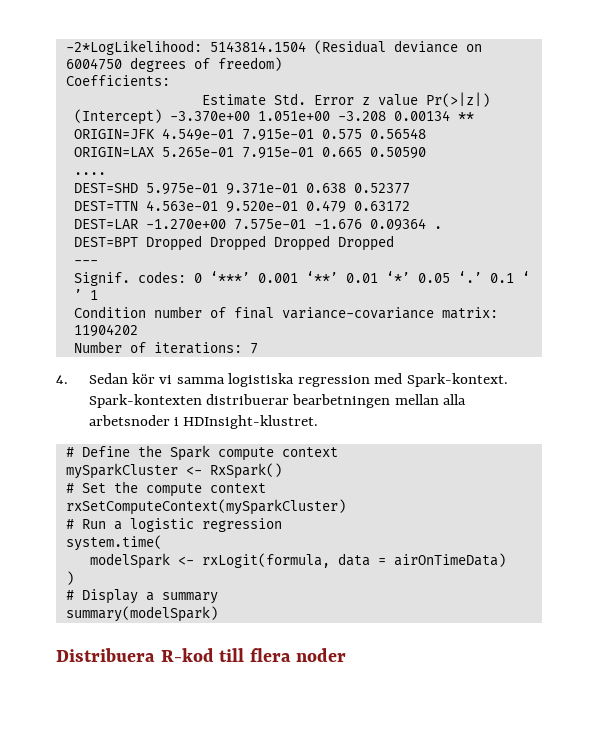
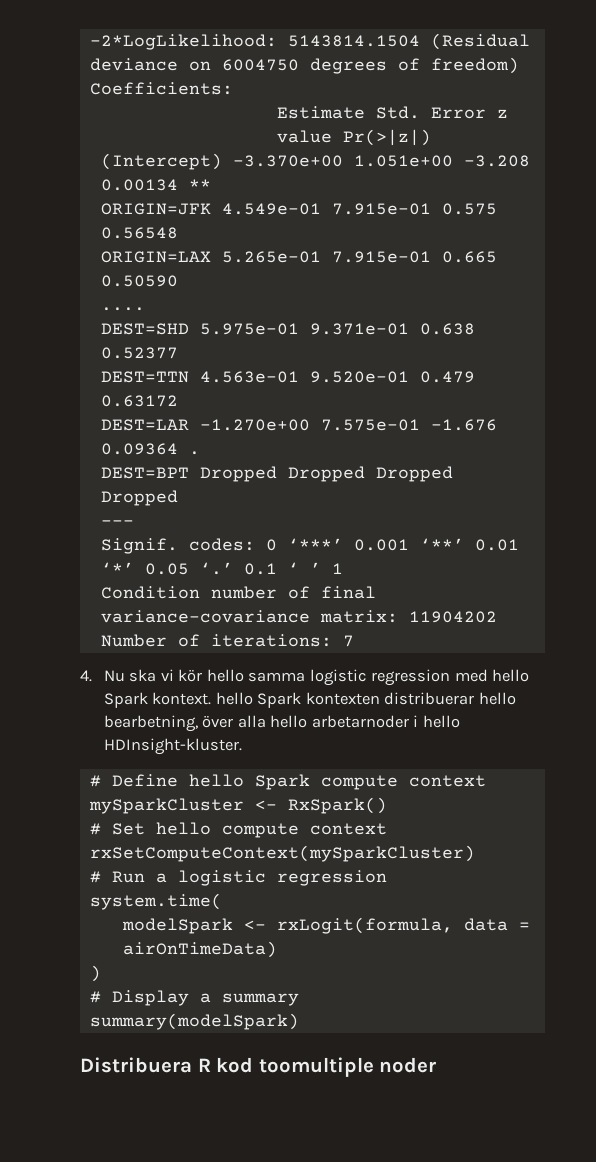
[88,373,508,387] [88,394,467,408] [88,415,319,429] Sedan kör vi samma logistiska regression med Spark-kontext. Spark-kontexten distribuerar bearbetningen mellan alla arbetsnoder i HDInsight-klustret. -> [103,669,530,686] [103,692,516,708] [103,715,460,732] [103,738,242,755] Nu ska vi kör hello samma logistic regression med hello Spark kontext. hello Spark kontexten distribuerar hello bearbetning, över alla hello arbetarnoder i hello HDInsight-kluster.
[137,445,162,457] the -> [188,774,244,787] hello
[113,481,138,493] the -> [155,822,211,835] hello
[160,648,291,662] R-kod till flera -> [197,1057,374,1077] R kod toomultiple

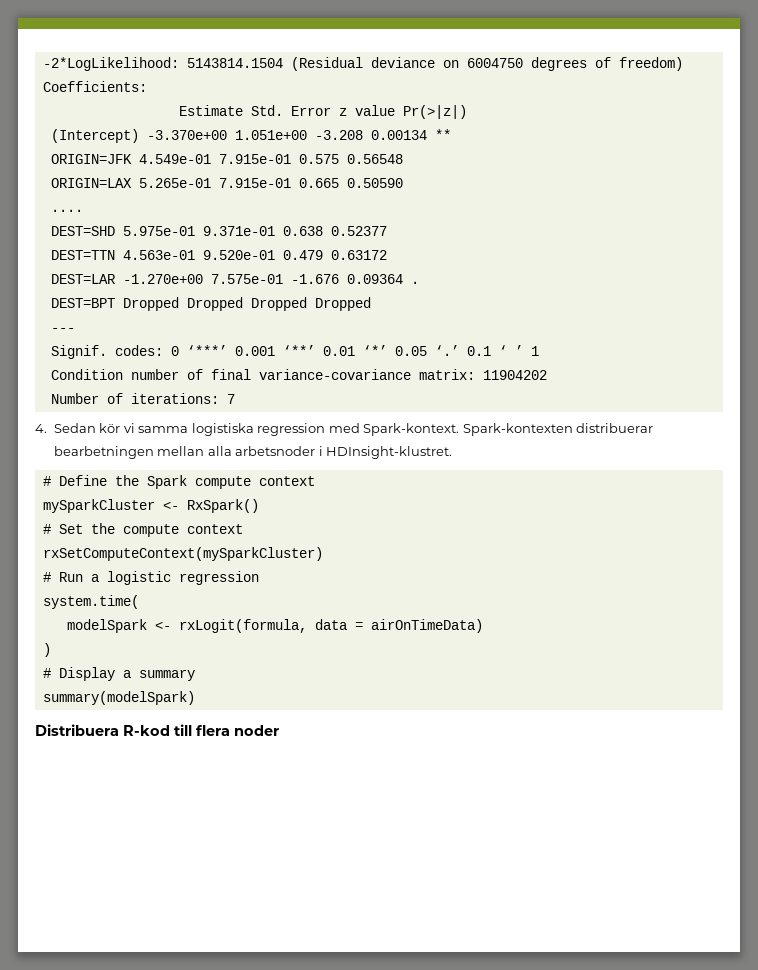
[103,669,530,686] [103,692,516,708] [103,715,460,732] [103,738,242,755] Nu ska vi kör hello samma logistic regression med hello Spark kontext. hello Spark kontexten distribuerar hello bearbetning, över alla hello arbetarnoder i hello HDInsight-kluster. -> [53,423,654,436] [53,446,453,459] Sedan kör vi samma logistiska regression med Spark-kontext. Spark-kontexten distribuerar bearbetningen mellan alla arbetsnoder i HDInsight-klustret.
[188,774,244,787] hello -> [114,475,139,486] the
[155,822,211,835] hello -> [90,523,115,534] the
[197,1057,374,1077] R kod toomultiple -> [123,724,230,736] R-kod till flera

